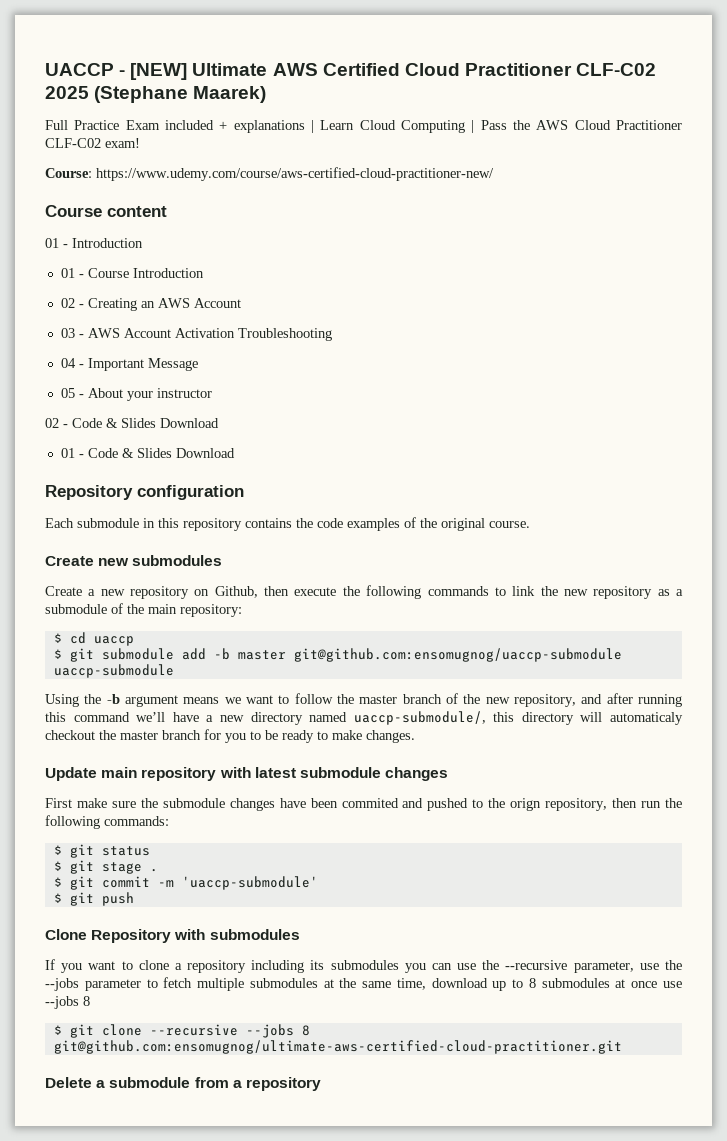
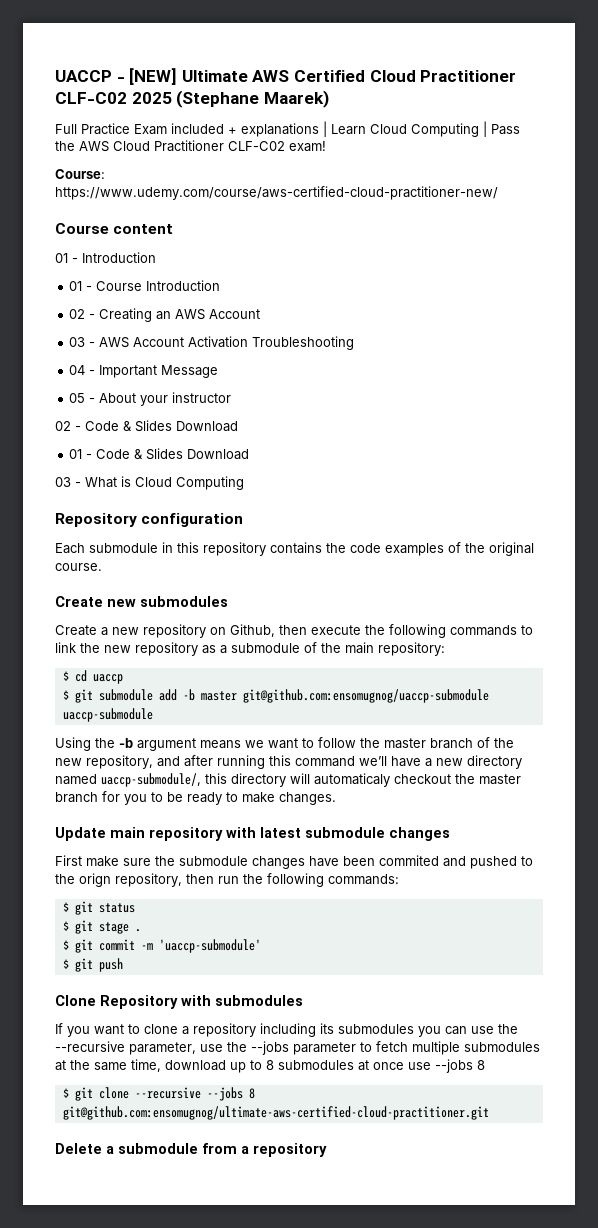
(235, 453) none -> [55,476,244,490] // 03 - What is Cloud Computing

